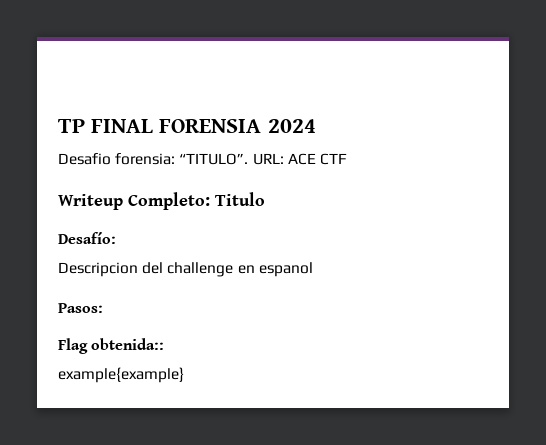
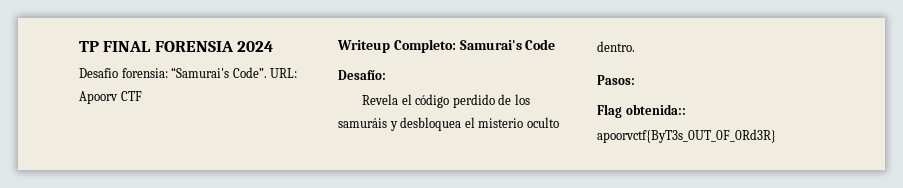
[179,153,316,165] “TITULO”. URL: ACE -> [171,67,298,78] [79,91,118,104] “Samurai's Code”. URL: Apoorv
[215,192,265,206] Titulo -> [459,39,556,50] Samurai's Code
[58,262,313,277] Descripcion del challenge en espanol -> [362,94,530,108] [338,117,559,131] [597,41,635,52] Revela el código perdido de los samuráis y desbloquea el misterio oculto dentro.
[58,367,184,383] example{example} -> [597,129,776,143] apoorvctf{ByT3s_0UT_0F_0Rd3R}

